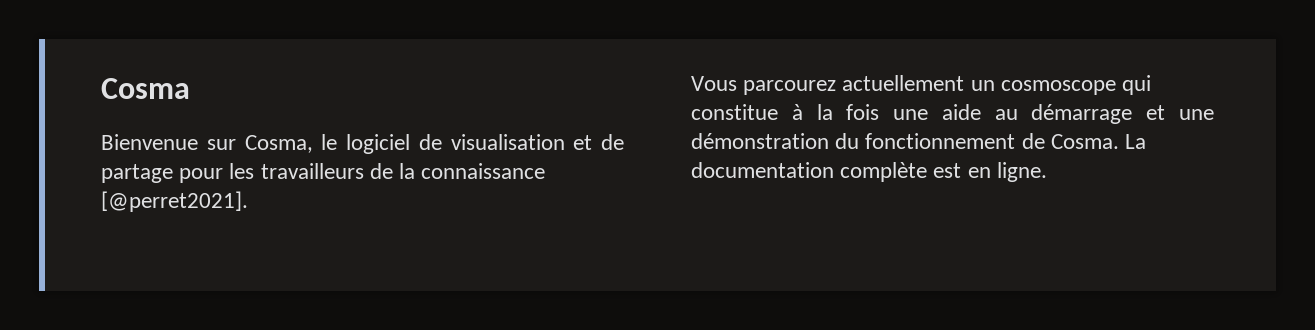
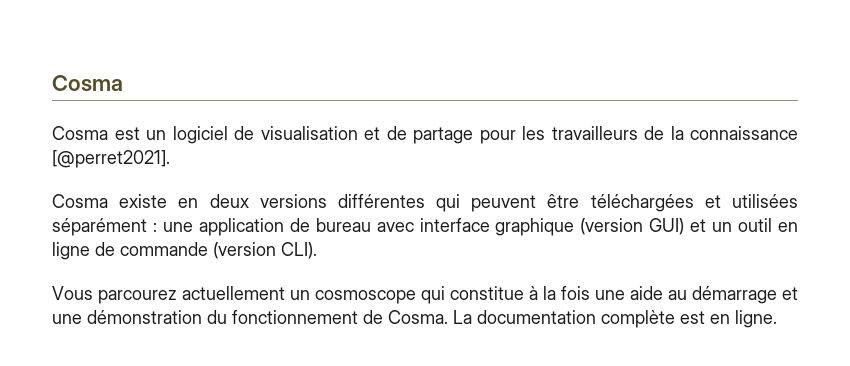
[101,134,338,153] Bienvenue sur Cosma, le -> [52,126,166,140] Cosma est un
(248, 201) none -> [52,194,798,212] [52,218,799,236] [52,242,317,260] // Cosma existe en deux versions différentes qui peuvent être téléchargées et utilisées séparément : une application de bureau avec interface graphique (version GUI) et un outil en ligne de commande (version CLI).

